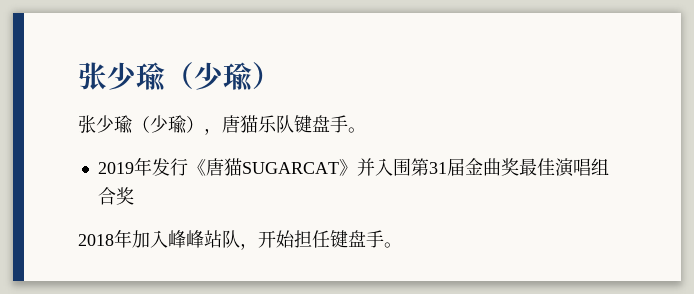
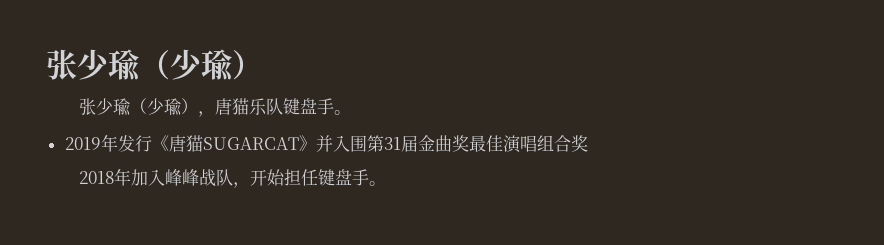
[204,230,222,248] 站 -> [198,169,216,187] 战

